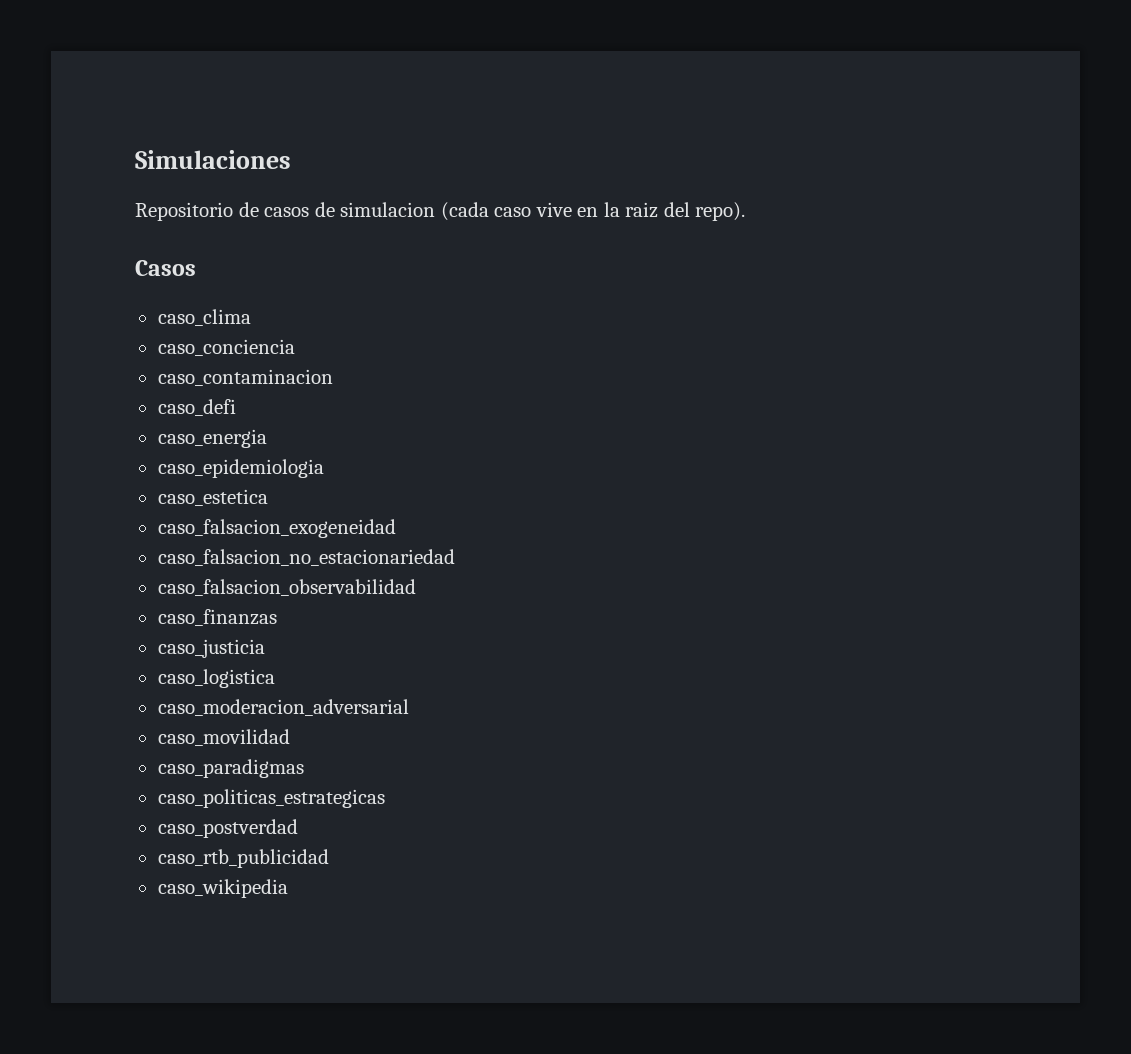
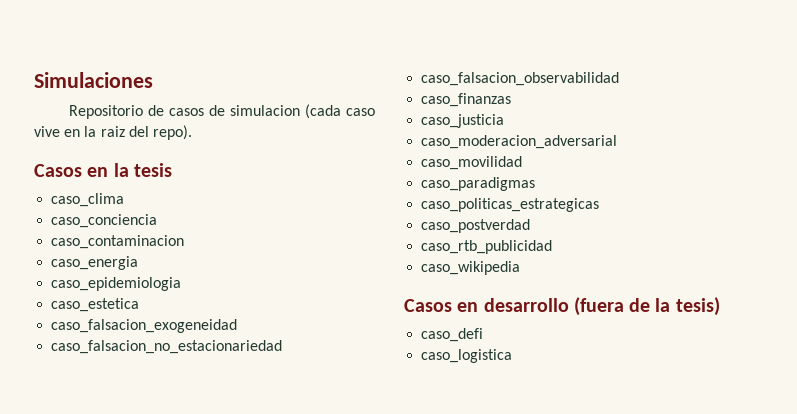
(196, 268) none -> [87,163,172,177] en la tesis
[157,399,236,416] // caso_defi -> (185, 242) none
[157,669,275,688] // caso_logistica -> (505, 121) none
(288, 888) none -> [404,297,720,316] [421,328,484,342] [421,349,513,363] // Casos en desarrollo (fuera de la tesis) // caso_defi // caso_logistica

